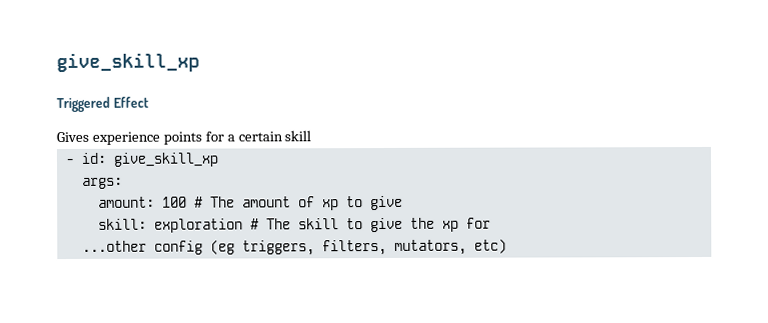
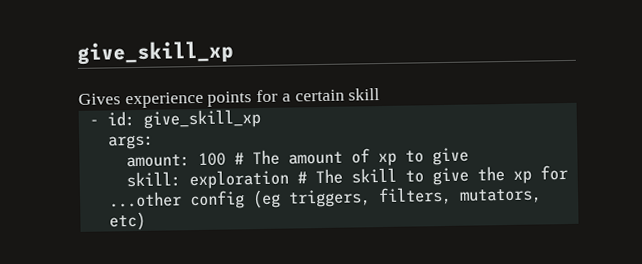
[56,52,200,73] [56,96,149,113] give_skill_xp // Triggered Effect -> [77,40,234,65] give_skill_xp

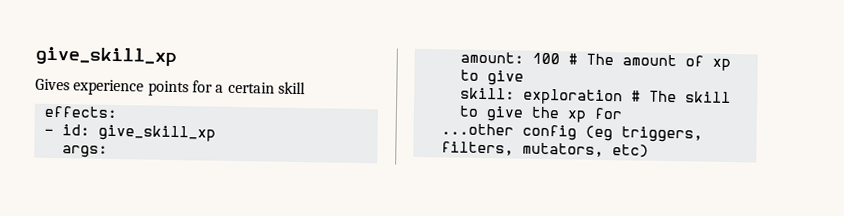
(381, 94) none -> [43,105,117,119] // effects:

